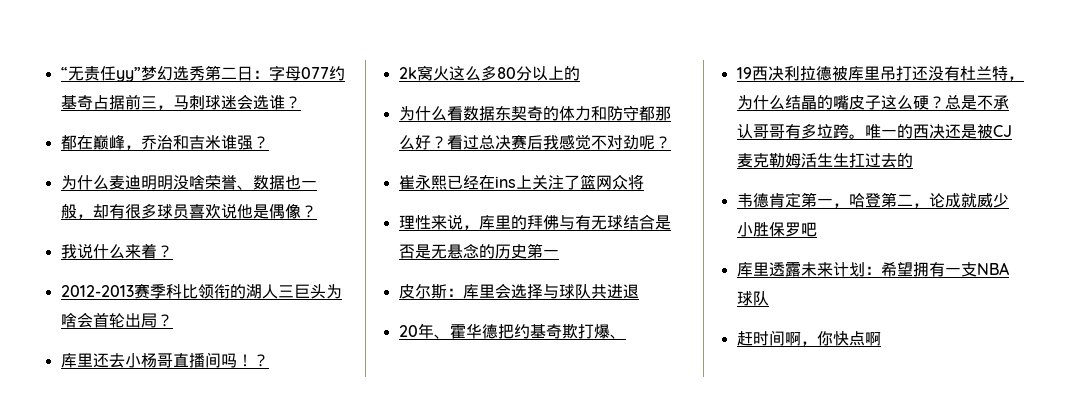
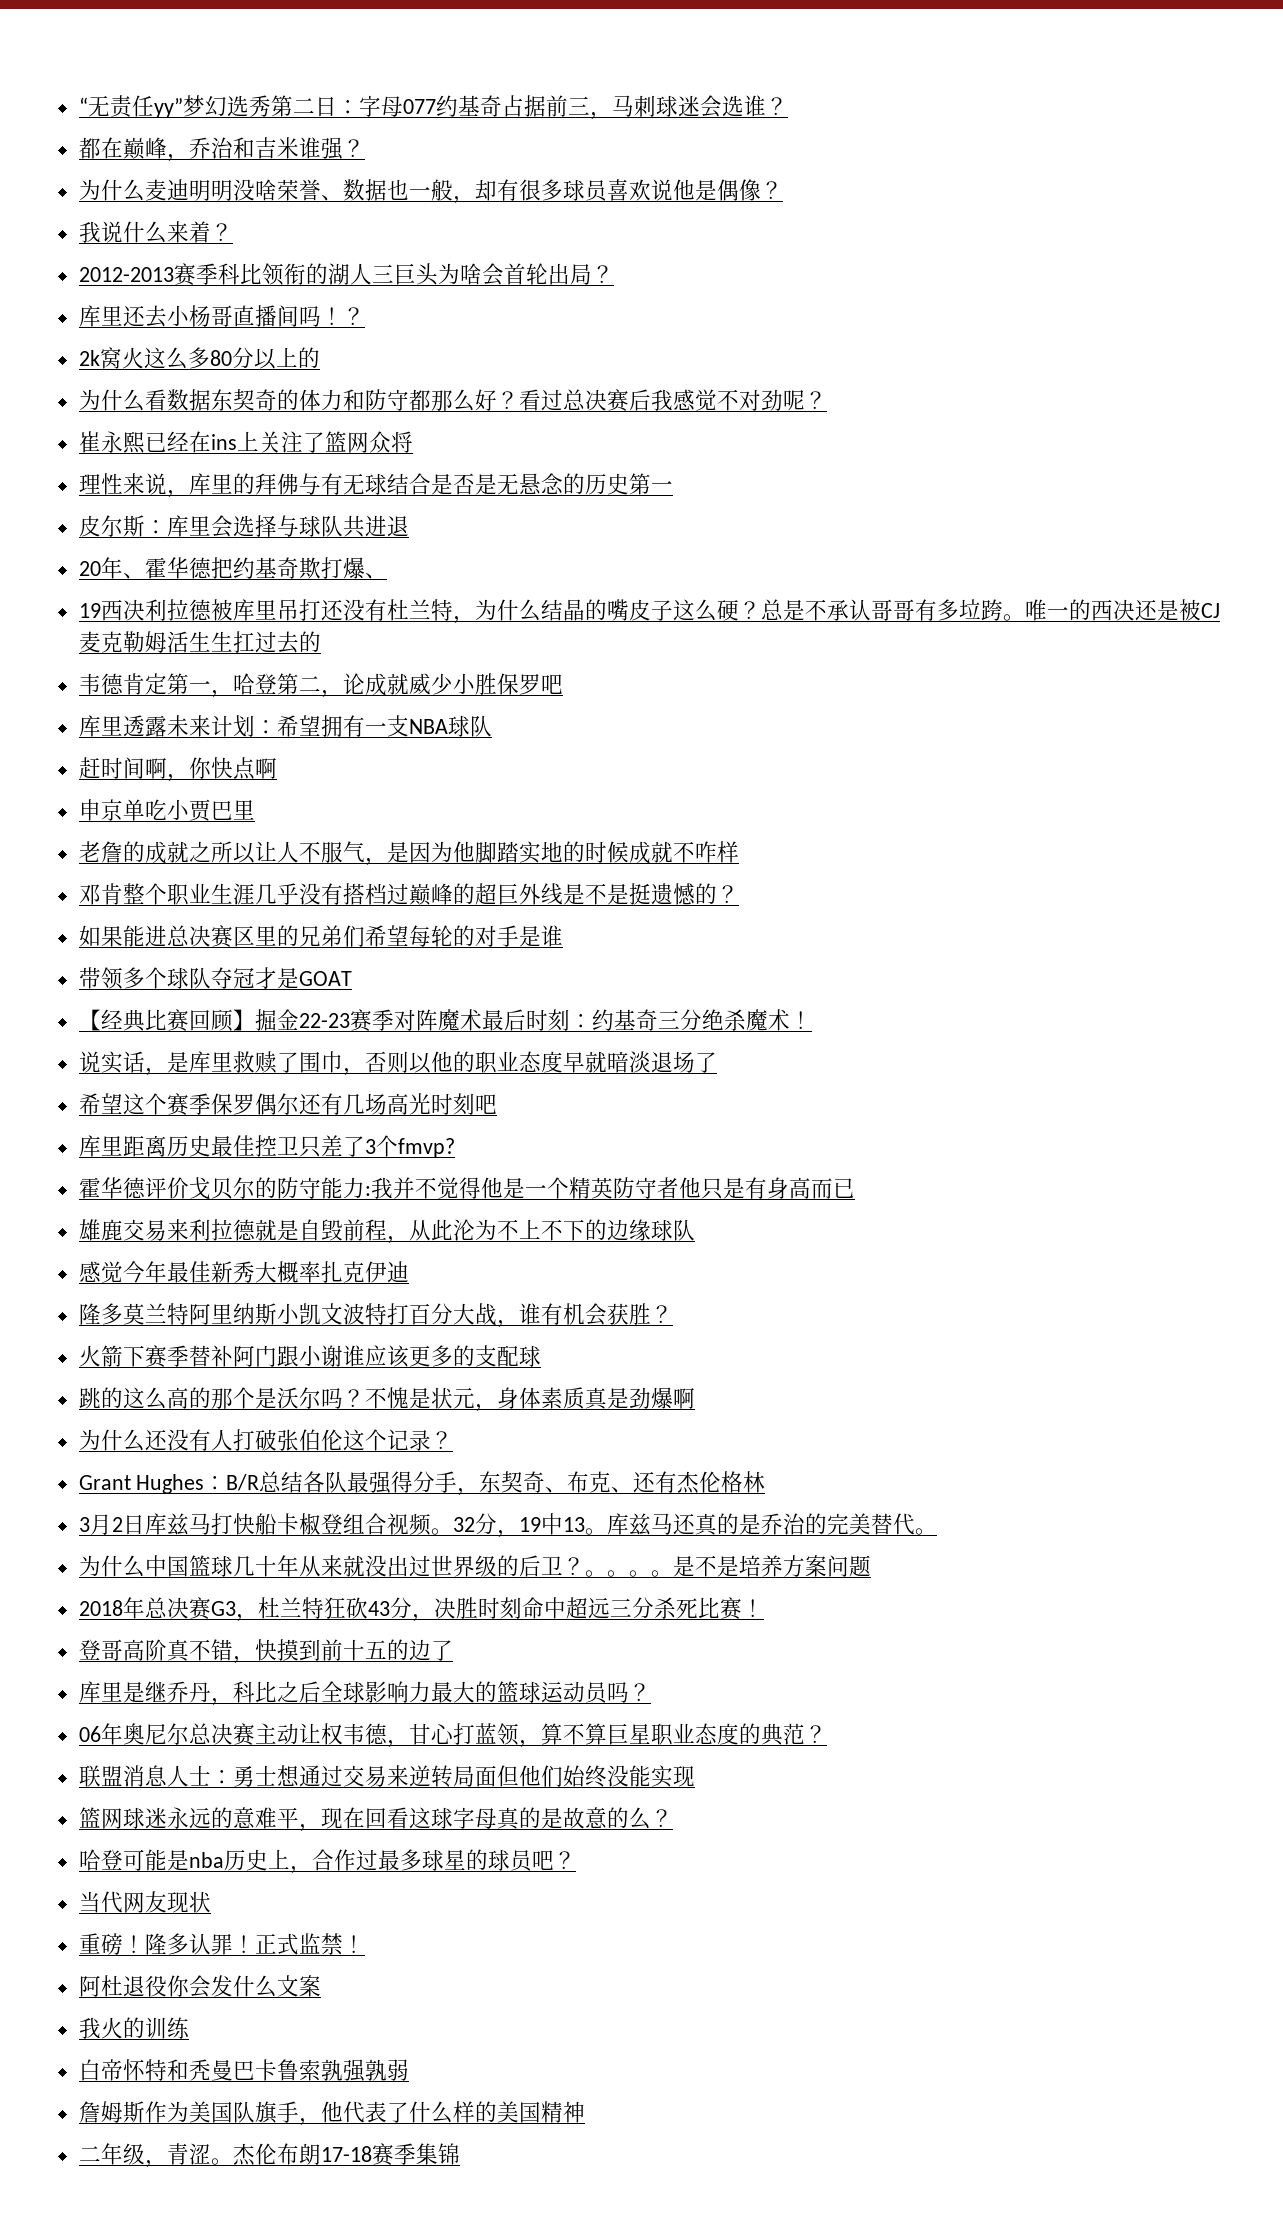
(881, 339) none -> [78,799,255,822] [78,841,739,866] [78,883,739,906] [78,925,563,948] [78,967,352,990] [78,1009,812,1032] [78,1051,717,1076] [78,1093,497,1116] [78,1135,455,1158] [78,1177,855,1200] [78,1219,695,1244] [78,1261,409,1283] [78,1303,673,1328] [78,1345,541,1368] [78,1387,695,1412] [78,1429,453,1452] [78,1471,766,1496] [78,1513,937,1538] [78,1555,871,1578] [78,1597,764,1622] [78,1639,453,1664] [78,1681,651,1706] [78,1723,827,1748] [78,1765,695,1788] [78,1807,673,1832] [78,1849,576,1874] [78,1891,211,1913] [78,1933,365,1955] [78,1975,321,1998] [78,2017,190,2039] [78,2059,409,2082] [78,2101,585,2126] [78,2143,460,2168] // 申京单吃小贾巴里 // 老詹的成就之所以让人不服气，是因为他脚踏实地的时候成就不咋样 // 邓肯整个职业生涯几乎没有搭档过巅峰的超巨外线是不是挺遗憾的？ // 如果能进总决赛区里的兄弟们希望每轮的对手是谁 // 带领多个球队夺冠才是GOAT // 【经典比赛回顾】掘金22-23赛季对阵魔术最后时刻：约基奇三分绝杀魔术！ // 说实话，是库里救赎了围巾，否则以他的职业态度早就暗淡退场了 // 希望这个赛季保罗偶尔还有几场高光时刻吧 // 库里距离历史最佳控卫只差了3个fmvp? // 霍华德评价戈贝尔的防守能力:我并不觉得他是一个精英防守者他只是有身高而已 // 雄鹿交易来利拉德就是自毁前程，从此沦为不上不下的边缘球队 // 感觉今年最佳新秀大概率扎克伊迪 // 隆多莫兰特阿里纳斯小凯文波特打百分大战，谁有机会获胜？ // 火箭下赛季替补阿门跟小谢谁应该更多的支配球 // 跳的这么高的那个是沃尔吗？不愧是状元，身体素质真是劲爆啊 // 为什么还没有人打破张伯伦这个记录？ // Grant Hughes：B/R总结各队最强得分手，东契奇、布克、还有杰伦格林 // 3月2日库兹马打快船卡椒登组合视频。32分，19中13。库兹马还真的是乔治的完美替代。 // 为什么中国篮球几十年从来就没出过世界级的后卫？。。。。是不是培养方案问题 // 2018年总决赛G3，杜兰特狂砍43分，决胜时刻命中超远三分杀死比赛！ // 登哥高阶真不错，快摸到前十五的边了 // 库里是继乔丹，科比之后全球影响力最大的篮球运动员吗？ // 06年奥尼尔总决赛主动让权韦德，甘心打蓝领，算不算巨星职业态度的典范？ // 联盟消息人士：勇士想通过交易来逆转局面但他们始终没能实现 // 篮网球迷永远的意难平，现在回看这球字母真的是故意的么？ // 哈登可能是nba历史上，合作过最多球星的球员吧？ // 当代网友现状 // 重磅！隆多认罪！正式监禁！ // 阿杜退役你会发什么文案 // 我火的训练 // 白帝怀特和秃曼巴卡鲁索孰强孰弱 // 詹姆斯作为美国队旗手，他代表了什么样的美国精神 // 二年级，青涩。杰伦布朗17-18赛季集锦

